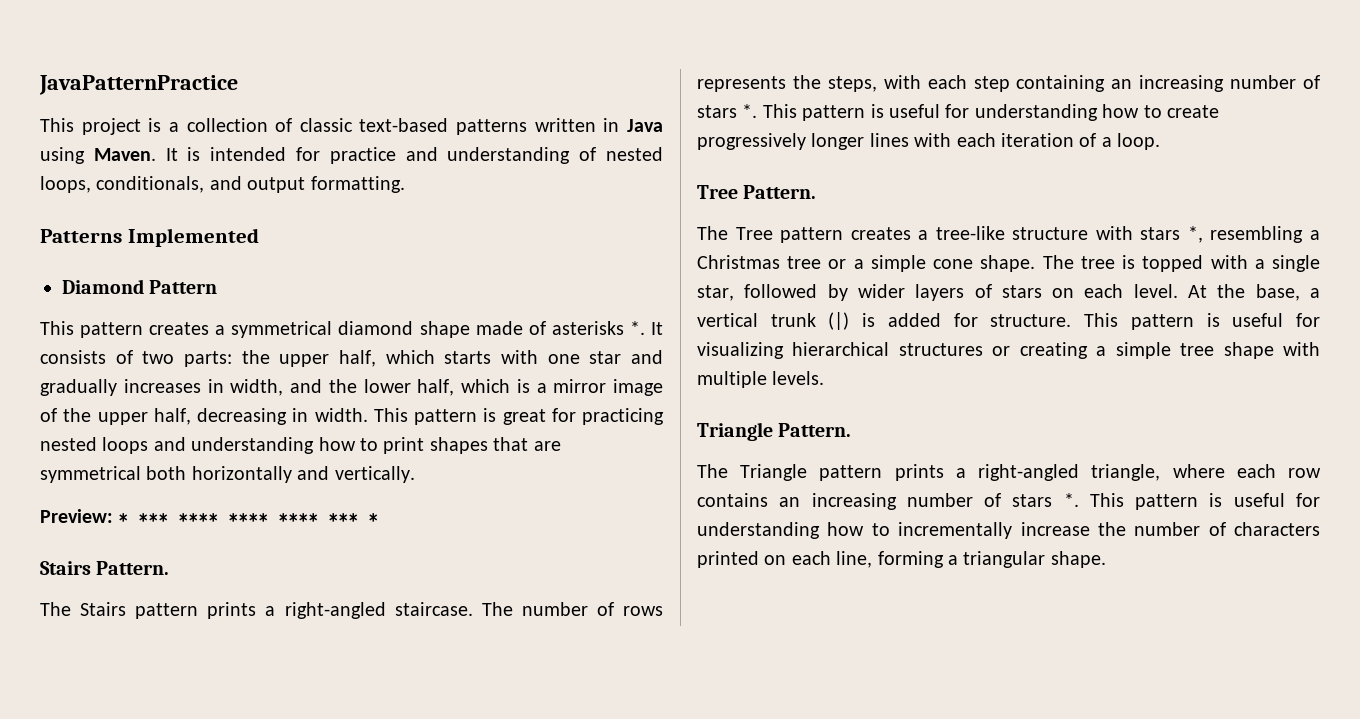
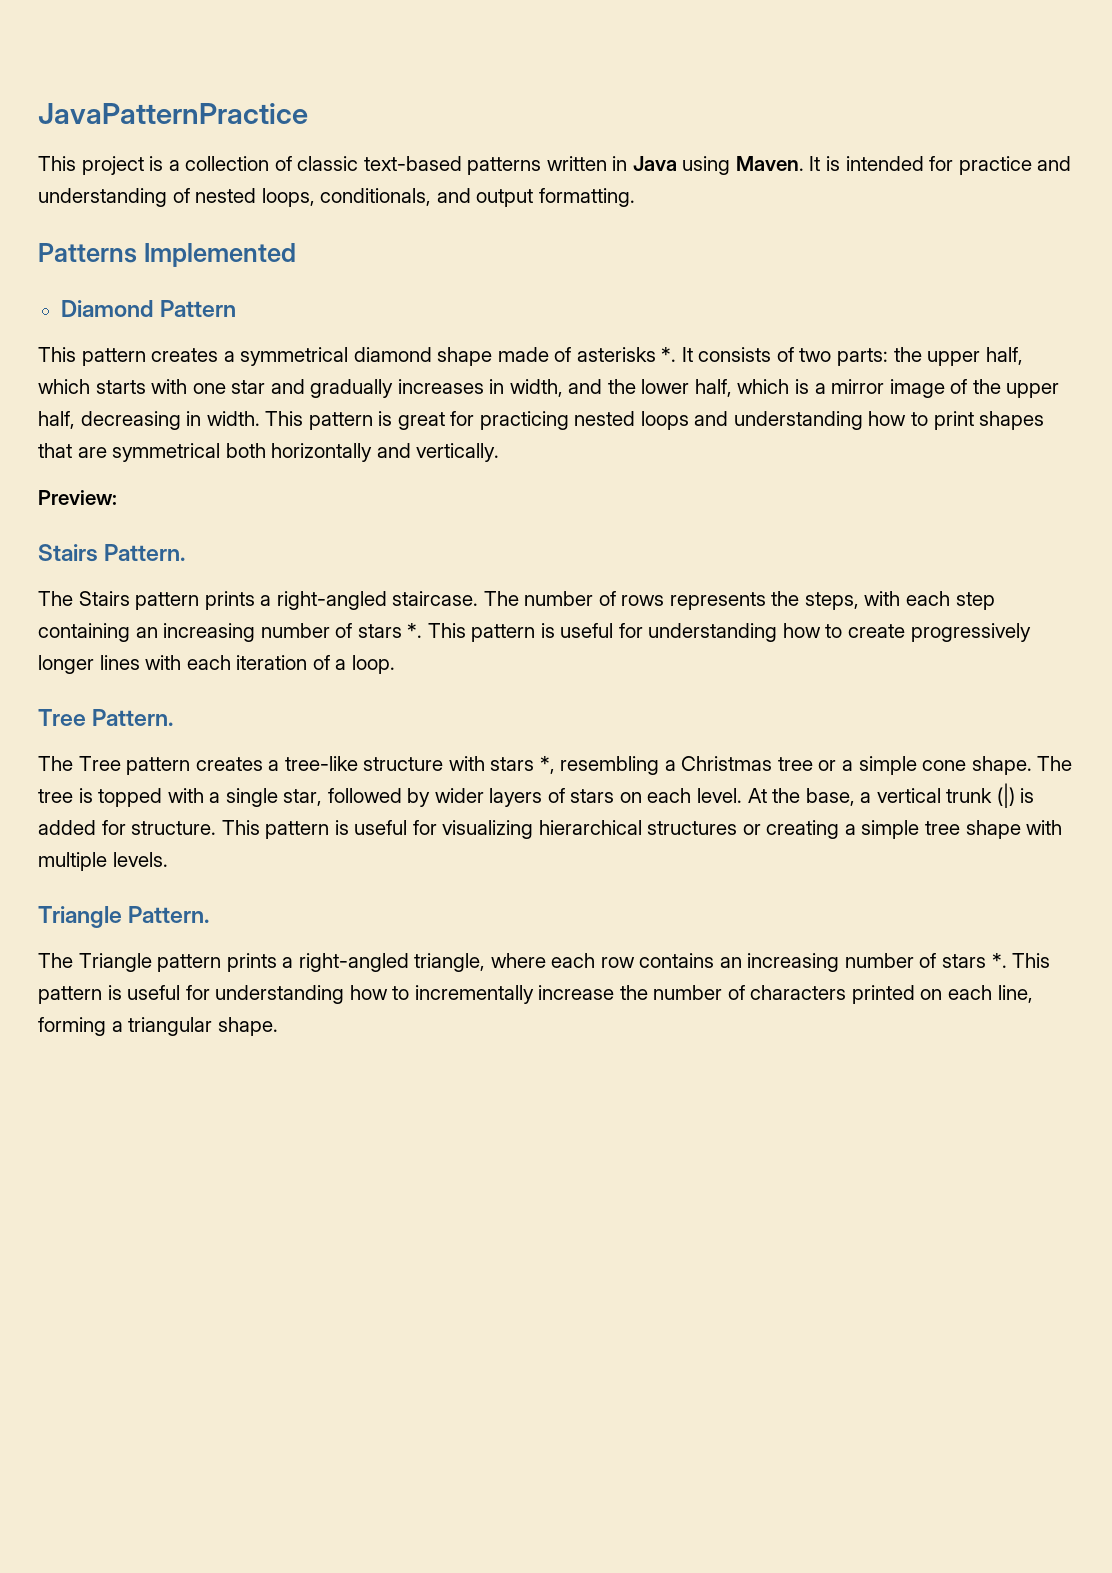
[118,513,379,523] * *** **** **** **** *** * -> (117, 497) none

